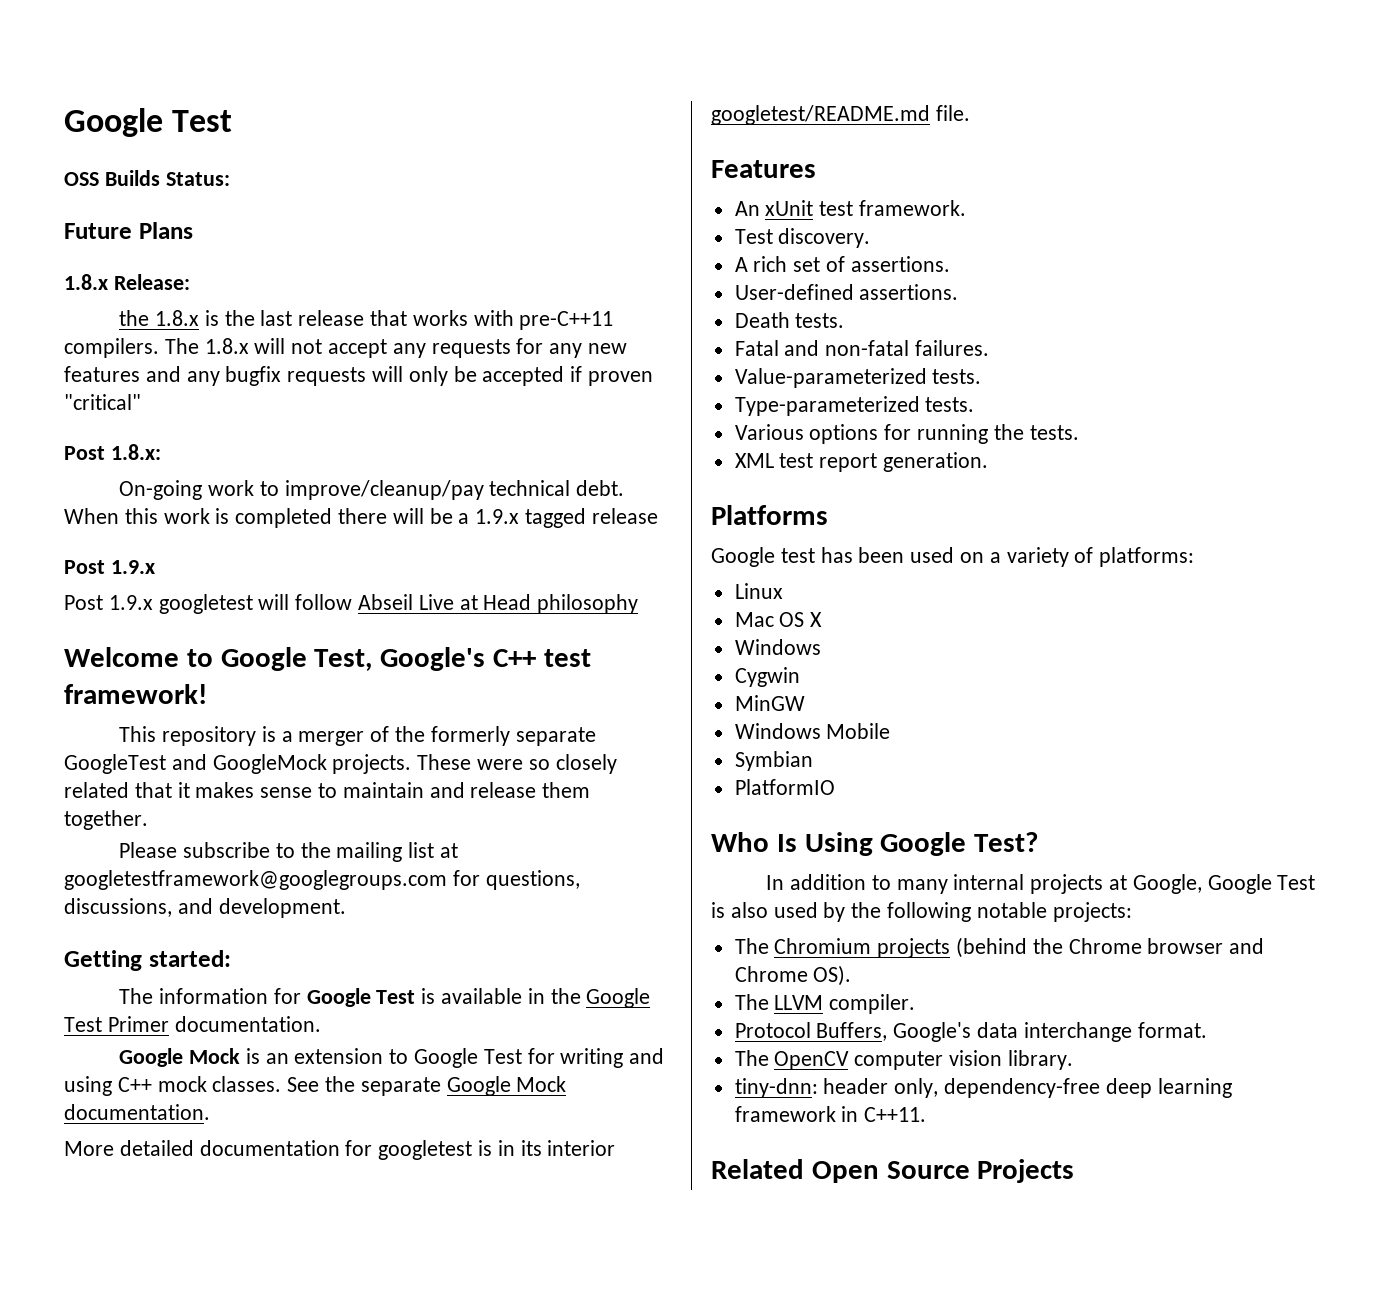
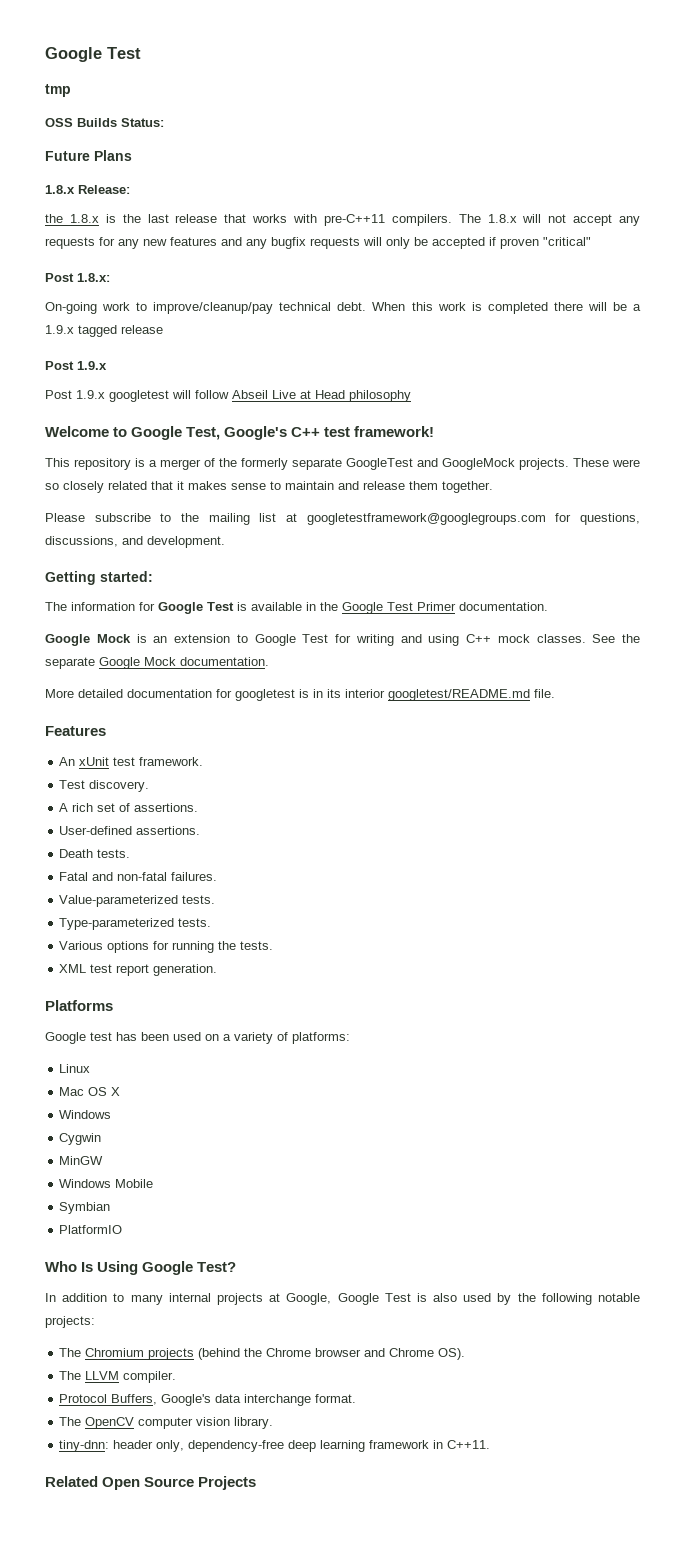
[64,108,233,137] Google Test -> [45,47,141,62] [45,84,71,97] Google Test // tmp

